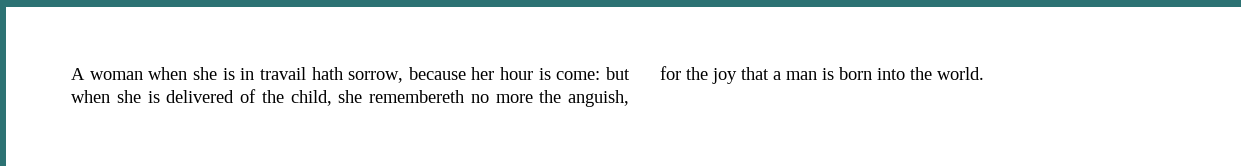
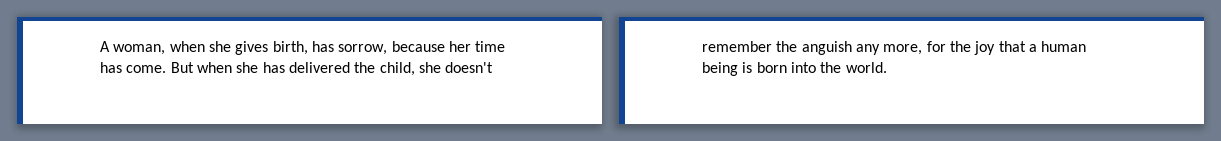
[89,67,631,83] [71,89,629,107] woman when she is in travail hath sorrow, because her hour is come: but when she is delivered of the child, she remembereth no more the anguish, -> [113,41,506,55] [100,62,494,76] [702,41,923,55] woman, when she gives birth, has sorrow, because her time has come. But when she has delivered the child, she doesn't remember the anguish any more,
[786,71,817,80] man -> [1041,41,1087,52] [702,62,738,76] human being

